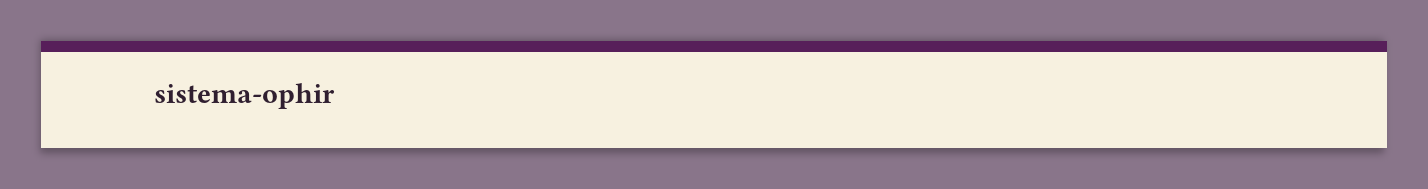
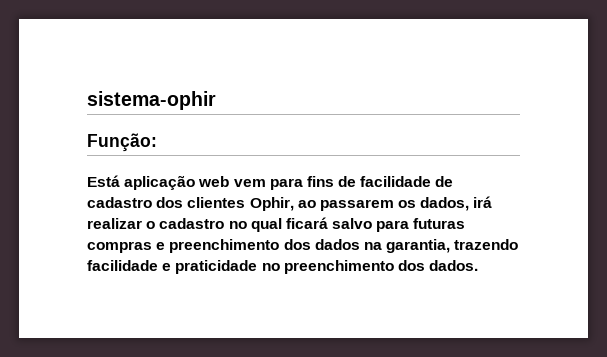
(335, 96) none -> [87,133,157,152] [87,175,454,190] [87,196,493,211] [87,217,466,232] [87,239,519,253] [87,260,479,274] // Função: // Está aplicação web vem para fins de facilidade de cadastro dos clientes Ophir, ao passarem os dados, irá realizar o cadastro no qual ficará salvo para futuras compras e preenchimento dos dados na garantia, trazendo facilidade e praticidade no preenchimento dos dados.

